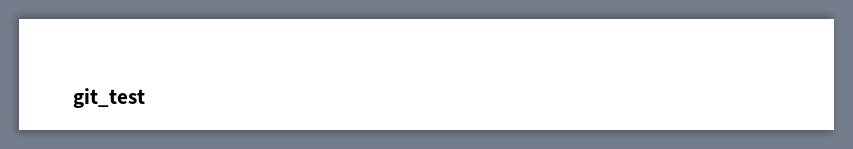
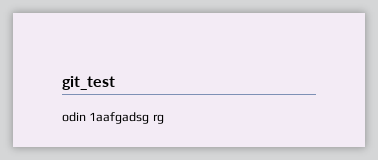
(145, 98) none -> [62,112,164,124] // odin 1aafgadsg rg

